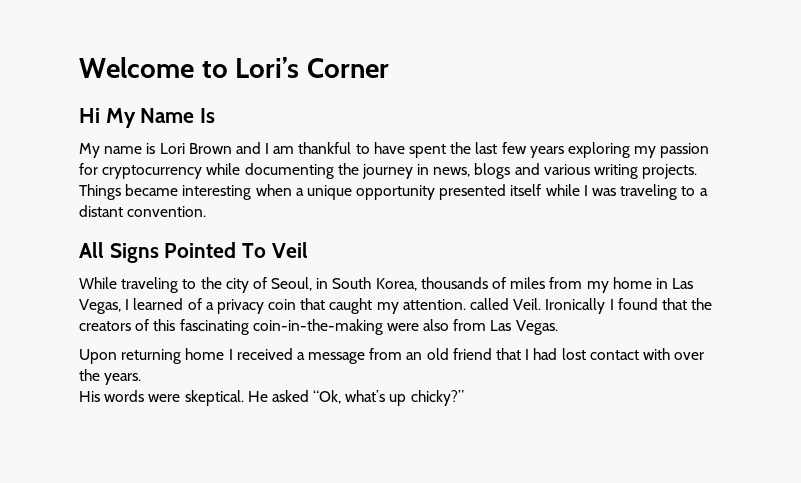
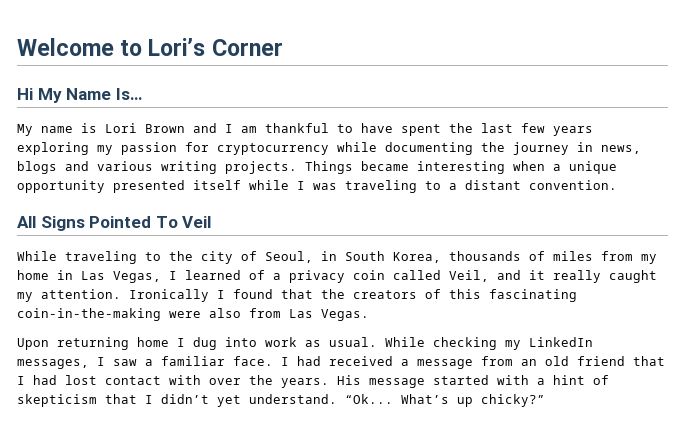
[200,108,216,123] Is -> [115,88,142,100] Is…
[300,298,326,310] that -> [393,270,601,283] called Veil, and it really
[470,298,542,310] called Veil. -> (121, 294) none
(233, 354) none -> [193,337,593,350] [17,356,321,369] dug into work as usual. While checking my LinkedIn messages, I saw a familiar face. I had
[79,390,386,406] // His words were skeptical. He asked “Ok, what’s -> [337,375,609,388] [17,394,449,407] His message started with a hint of skepticism that I didn’t yet understand. “Ok... What’s

